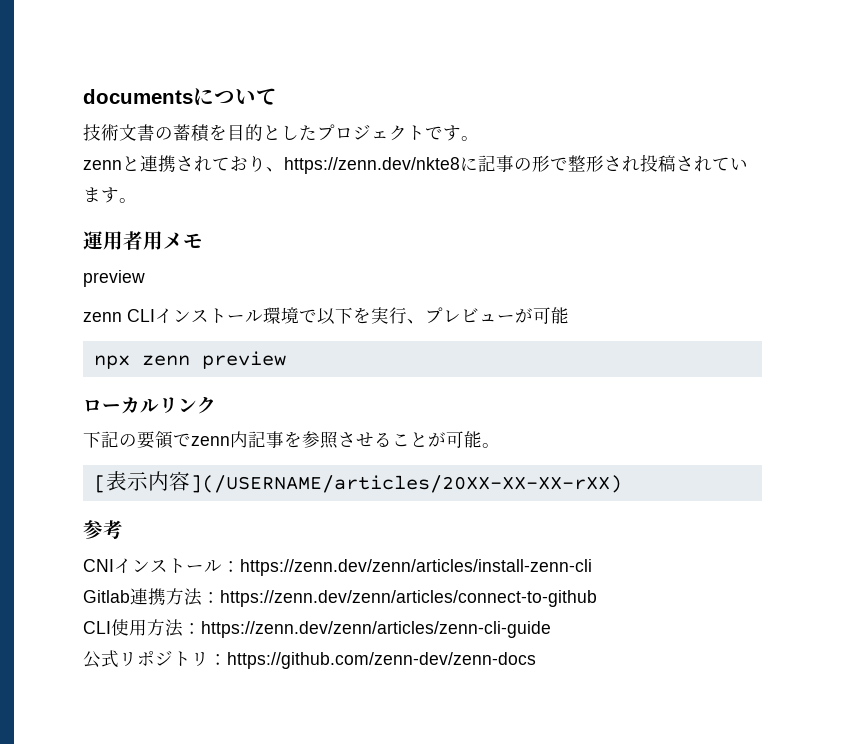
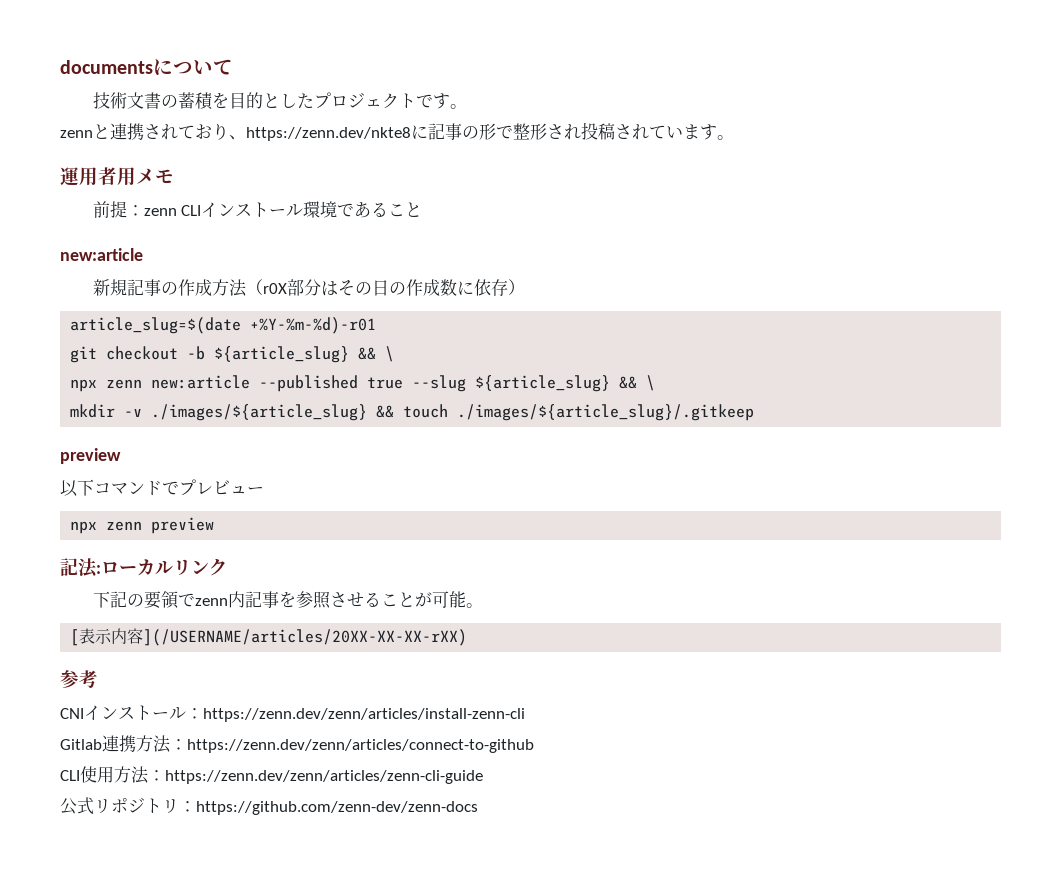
[83,270,145,287] preview // -> [92,201,144,218] 前提：
[317,307,425,325] 以下を実行、 -> [354,202,423,218] [60,248,143,261] [92,279,525,297] [70,317,377,334] [70,346,395,363] [70,375,656,392] [70,404,755,421] [60,448,121,464] [60,479,179,497] あること // new:article // 新規記事の作成方法（r0X部分はその日の作成数に依存） // article_slug=$(date +%Y-%m-%d)-r01 // git checkout -b ${article_slug} && \ // npx zenn new:article --published true --slug ${article_slug} && \ // mkdir -v ./images/${article_slug} && touch ./images/${article_slug}/.gitkeep // preview // 以下コマンドで
[515,307,569,324] が可能 -> (264, 490) none
(286, 360) none -> [60,558,101,578] 記法:

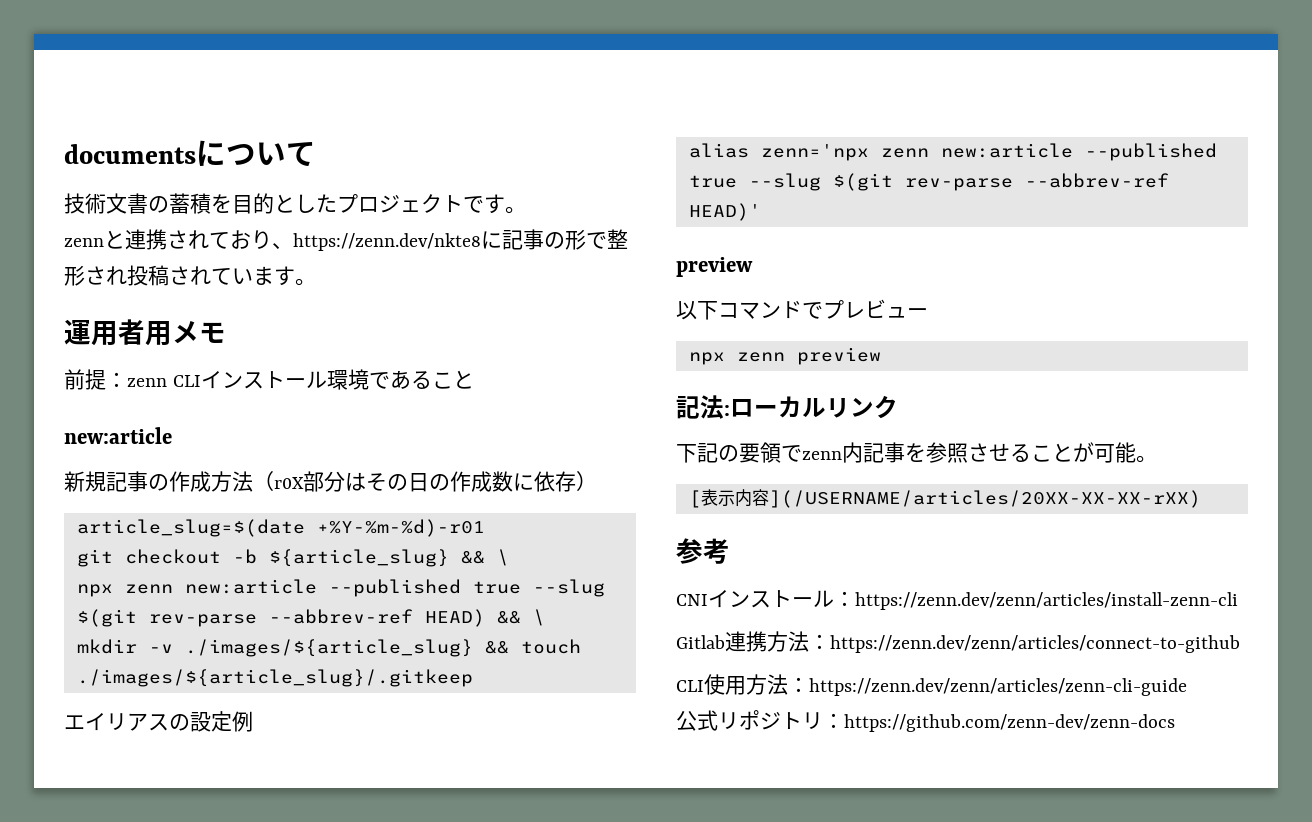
[475,375,611,392] ${article_slug} -> [76,609,485,627] $(git rev-parse --abbrev-ref HEAD)
(755, 412) none -> [64,711,253,732] [688,143,1217,161] [688,173,1169,191] [688,203,761,221] // エイリアスの設定例 // alias zenn='npx zenn new:article --published true --slug $(git rev-parse --abbrev-ref HEAD)'

